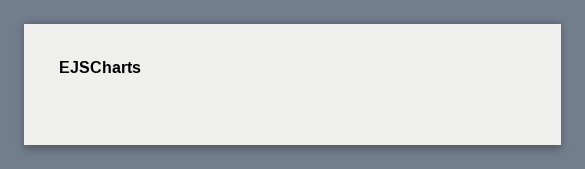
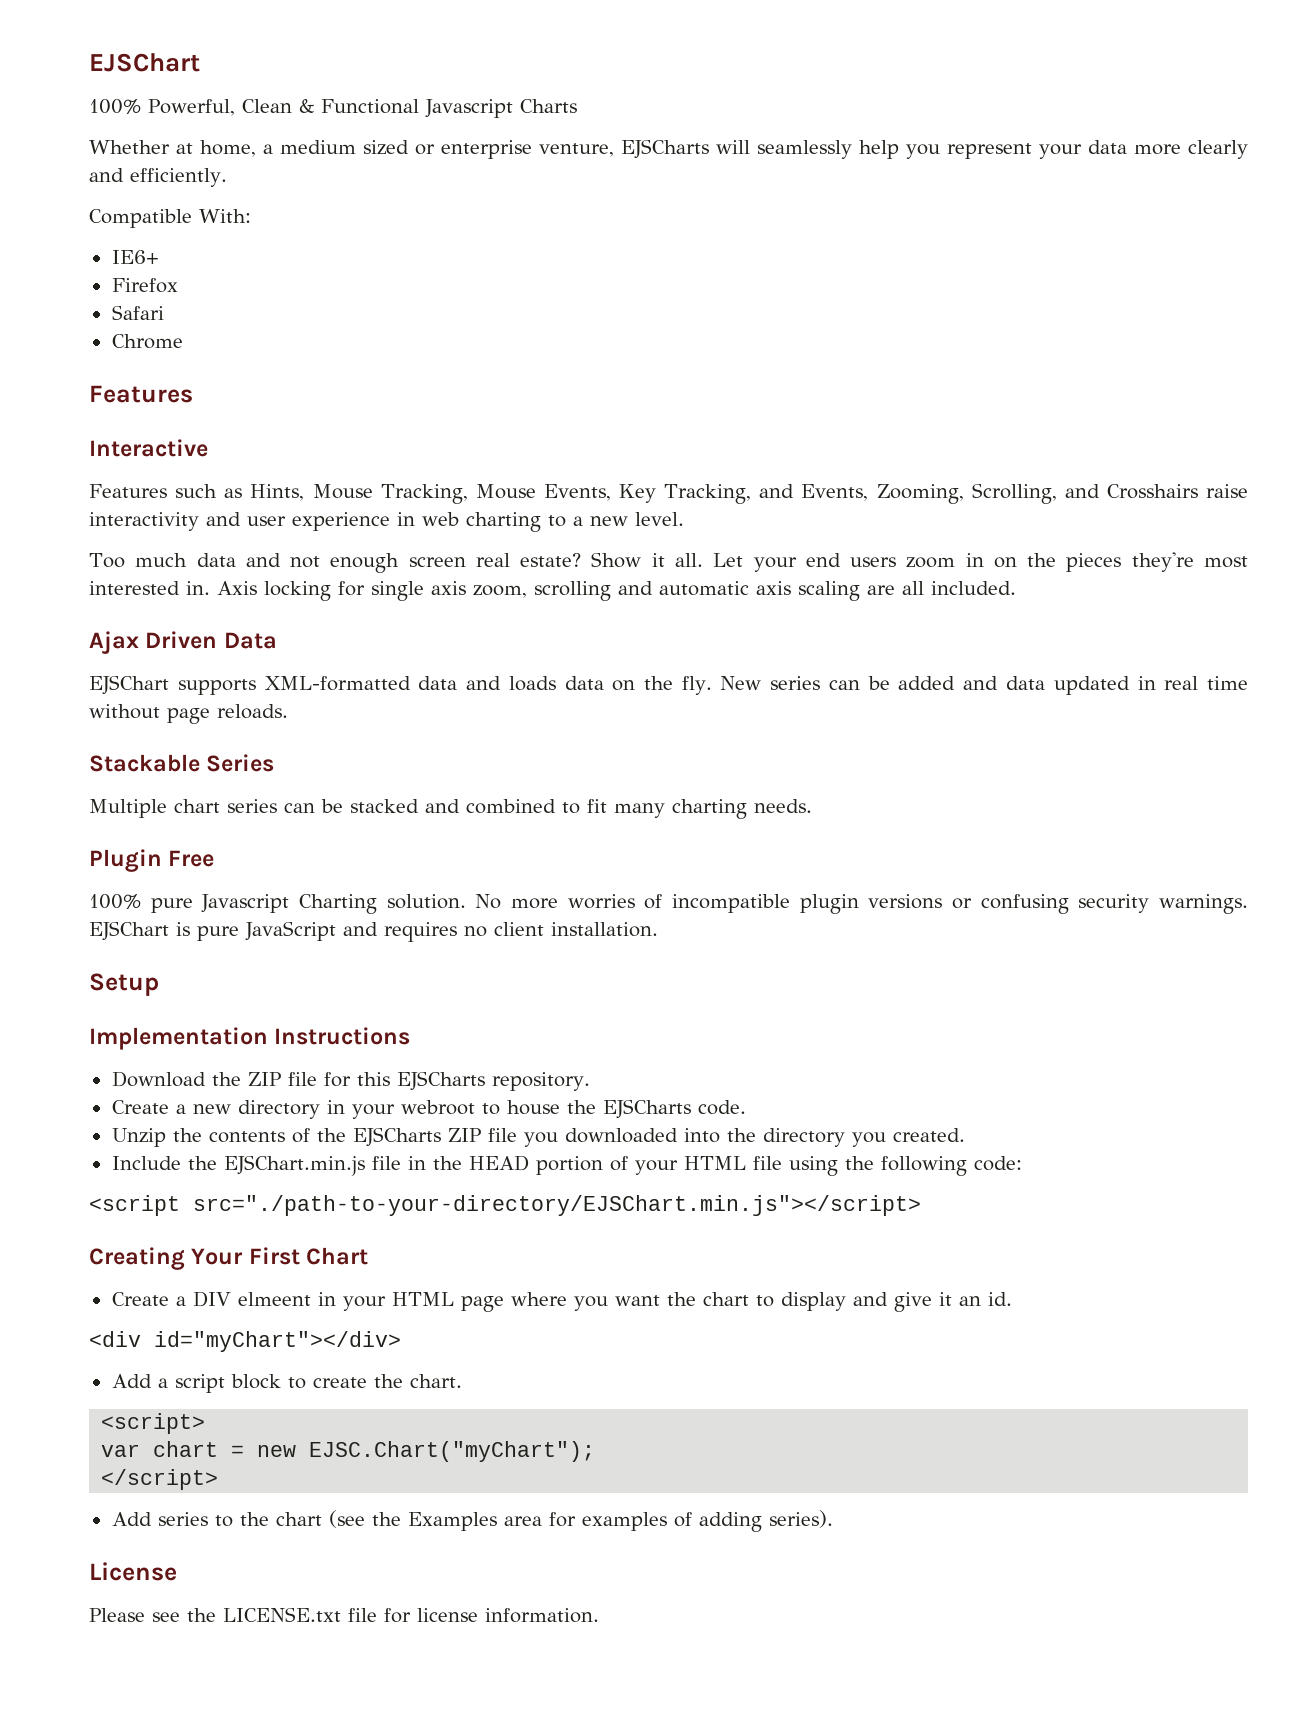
[59,61,141,73] EJSCharts -> [89,53,200,72] [89,98,577,118] [89,139,1248,159] [89,168,227,187] [89,209,251,228] [111,250,159,264] [111,278,178,293] [111,305,164,320] [111,334,183,349] [89,385,193,403] [89,439,208,457] [89,483,1248,504] [89,512,684,532] [89,552,1248,573] [89,581,1016,601] [89,631,277,654] [89,675,1248,695] [89,704,288,724] [89,754,275,772] [89,799,812,819] [89,849,215,872] [89,894,1248,914] [89,921,658,942] [89,973,159,996] [89,1027,411,1050] [111,1071,590,1091] [111,1099,746,1119] [111,1127,965,1147] [111,1155,1022,1176] [89,1195,921,1216] [89,1247,369,1270] [111,1291,1012,1312] [89,1331,401,1352] [111,1374,462,1393] [101,1413,206,1434] [101,1441,596,1462] [101,1469,219,1490] [111,1510,833,1532] [89,1562,177,1581] [89,1607,599,1623] EJSChart // 100% Powerful, Clean & Functional Javascript Charts // Whether at home, a medium sized or enterprise venture, EJSCharts will seamlessly help you represent your data more clearly and efficiently. // Compatible With: // IE6+ // Firefox // Safari // Chrome // Features // Interactive // Features such as Hints, Mouse Tracking, Mouse Events, Key Tracking, and Events, Zooming, Scrolling, and Crosshairs raise interactivity and user experience in web charting to a new level. // Too much data and not enough screen real estate? Show it all. Let your end users zoom in on the pieces they're most interested in. Axis locking for single axis zoom, scrolling and automatic axis scaling are all included. // Ajax Driven Data // EJSChart supports XML-formatted data and loads data on the fly. New series can be added and data updated in real time without page reloads. // Stackable Series // Multiple chart series can be stacked and combined to fit many charting needs. // Plugin Free // 100% pure Javascript Charting solution. No more worries of incompatible plugin versions or confusing security warnings. EJSChart is pure JavaScript and requires no client installation. // Setup // Implementation Instructions // Download the ZIP file for this EJSCharts repository. // Create a new directory in your webroot to house the EJSCharts code. // Unzip the contents of the EJSCharts ZIP file you downloaded into the directory you created. // Include the EJSChart.min.js file in the HEAD portion of your HTML file using the following code: // <script src="./path-to-your-directory/EJSChart.min.js"></script> // Creating Your First Chart // Create a DIV elmeent in your HTML page where you want the chart to display and give it an id. // <div id="myChart"></div> // Add a script block to create the chart. // <script> // var chart = new EJSC.Chart("myChart"); // </script> // Add series to the chart (see the Examples area for examples of adding series). // License // Please see the LICENSE.txt file for license information.

